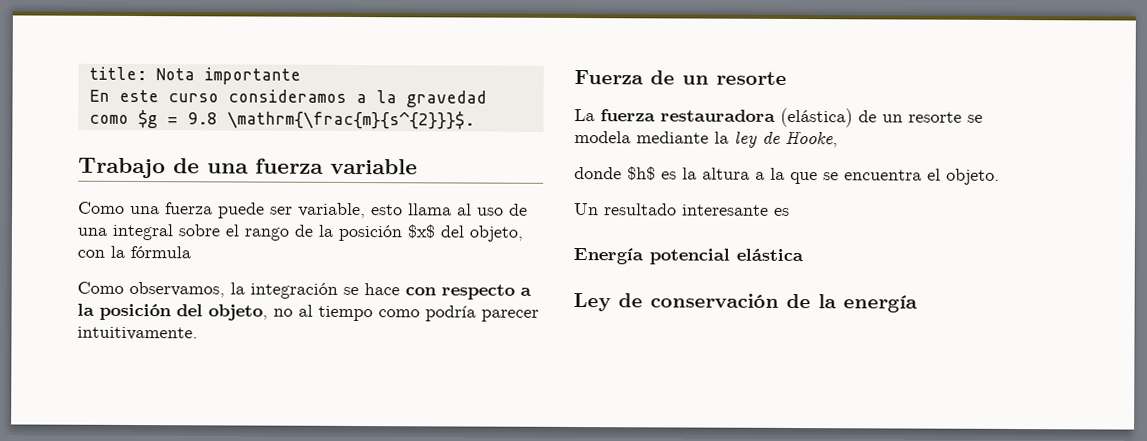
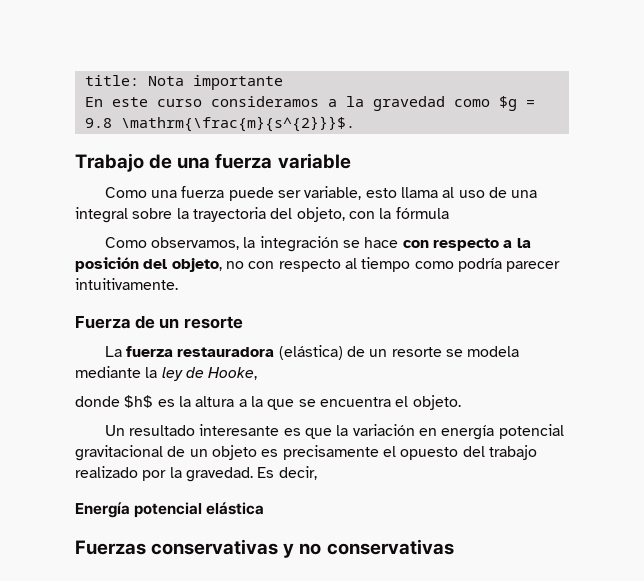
[225,224,435,242] el rango de la posición $x$ -> [176,207,266,222] la trayectoria
(293, 312) none -> [248,259,341,272] con respecto
[573,248,804,265] [573,293,918,313] // Energía potencial elástica // Ley de conservación de la energía -> [305,424,564,440] [75,445,537,461] [75,466,317,482] [75,502,265,518] [75,539,454,558] que la variación en energía potencial gravitacional de un objeto es precisamente el opuesto del trabajo realizado por la gravedad. Es decir, // Energía potencial elástica // Fuerzas conservativas y no conservativas

